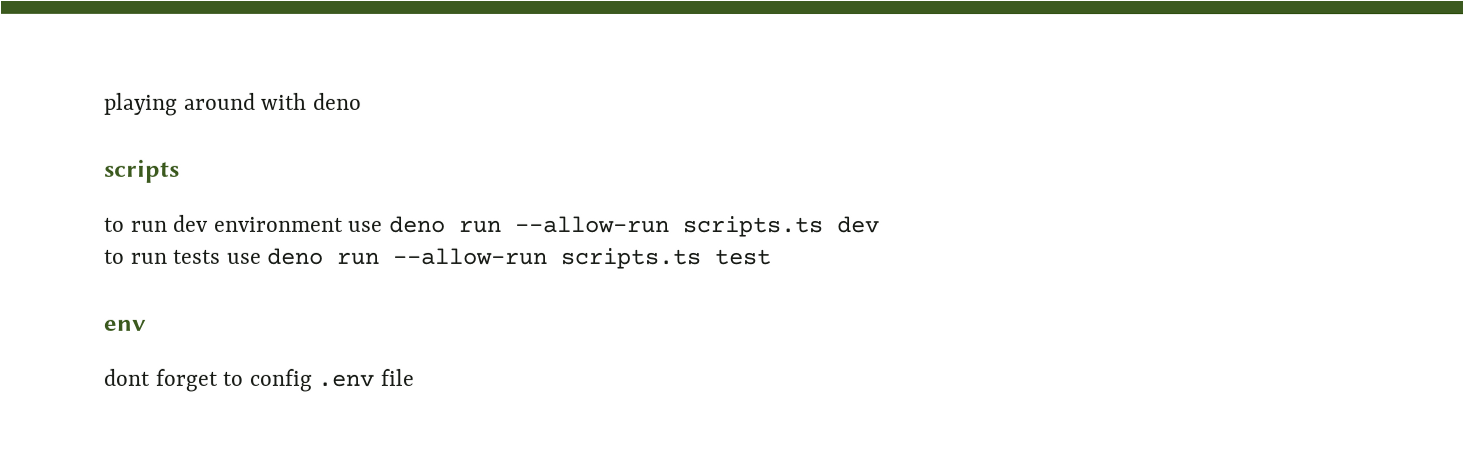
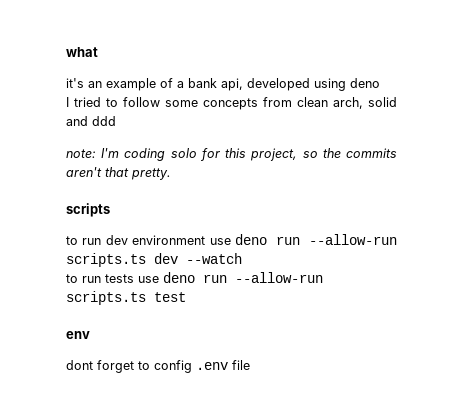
[104,92,362,116] playing around with deno -> [66,47,98,57] [66,78,380,91] [66,97,397,110] [66,116,116,126] [66,148,398,161] [66,167,171,180] what // it's an example of a bank api, developed using deno // I tried to follow some concepts from clean arch, solid and ddd // note: I'm coding solo for this project, so the commits aren't that pretty.
(881, 225) none -> [186,253,242,264] --watch

